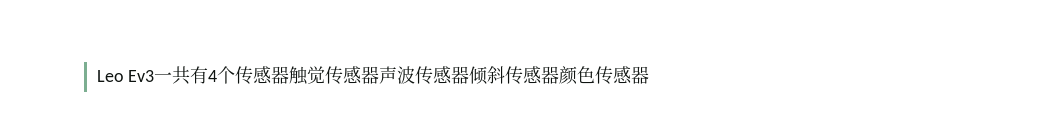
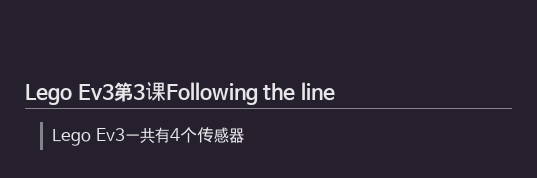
[96,70,124,82] Leo -> [25,82,335,105] [51,129,91,146] Lego Ev3第3课Following the line // Lego
[289,66,650,85] 触觉传感器声波传感器倾斜传感器颜色传感器 -> (244, 135) none

